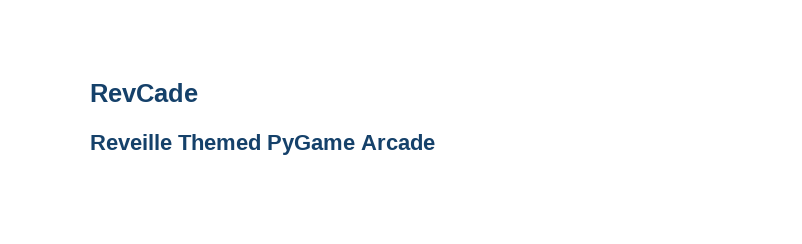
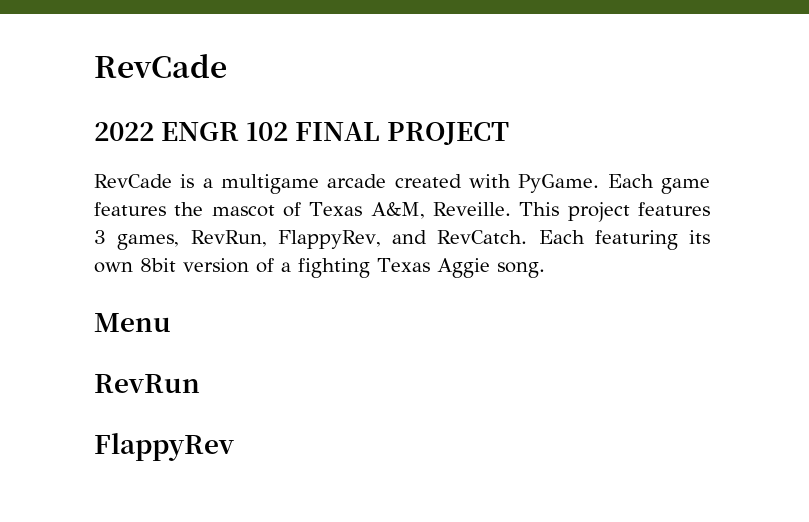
[90,134,435,155] Reveille Themed PyGame Arcade -> [94,122,510,145] [94,174,710,194] [94,201,711,222] [94,230,710,250] [94,258,545,278] [94,313,171,332] [94,374,200,393] [94,433,234,461] 2022 ENGR 102 FINAL PROJECT // RevCade is a multigame arcade created with PyGame. Each game features the mascot of Texas A&M, Reveille. This project features 3 games, RevRun, FlappyRev, and RevCatch. Each featuring its own 8bit version of a fighting Texas Aggie song. // Menu // RevRun // FlappyRev

